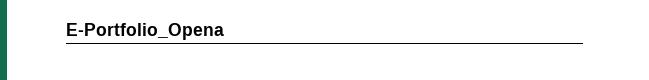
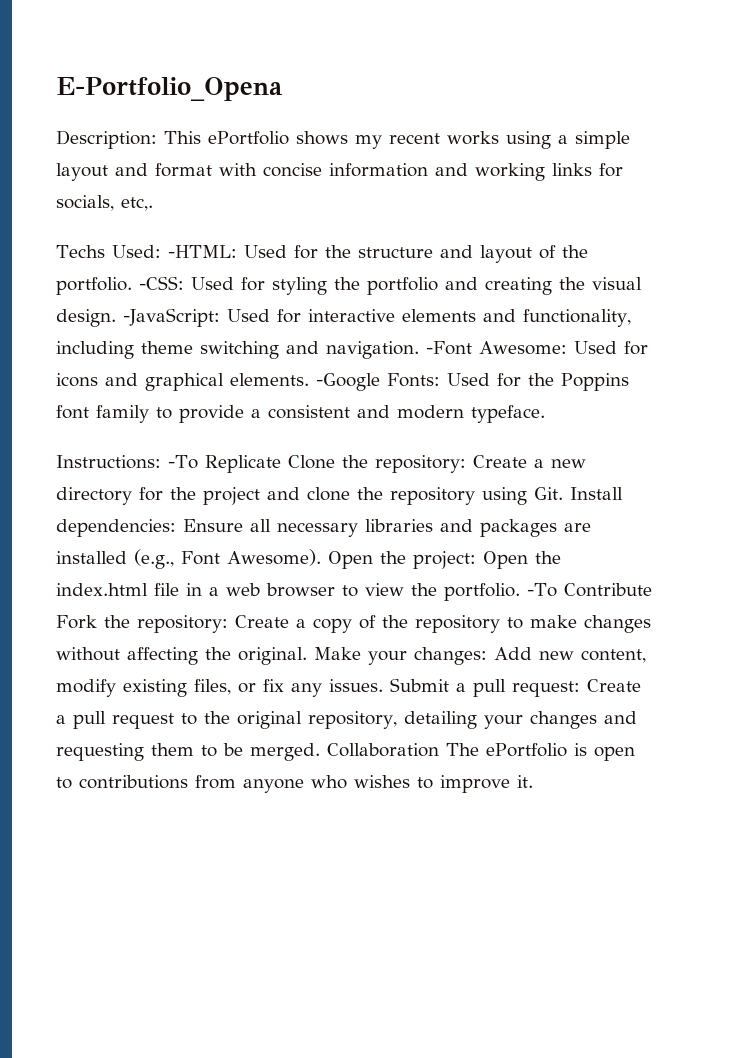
(224, 31) none -> [56,130,630,149] [56,163,623,181] [56,195,153,211] [56,245,588,263] [56,276,642,295] [56,308,631,327] [56,341,648,359] [56,373,629,391] [56,405,545,423] [56,455,586,473] [56,487,623,505] [56,519,591,537] [56,549,561,569] [56,583,652,601] [56,615,651,633] [56,647,646,665] [56,678,641,697] [56,711,637,729] [56,743,635,761] [56,775,533,793] // Description: This ePortfolio shows my recent works using a simple layout and format with concise information and working links for socials, etc,. // Techs Used: -HTML: Used for the structure and layout of the portfolio. -CSS: Used for styling the portfolio and creating the visual design. -JavaScript: Used for interactive elements and functionality, including theme switching and navigation. -Font Awesome: Used for icons and graphical elements. -Google Fonts: Used for the Poppins font family to provide a consistent and modern typeface. // Instructions: -To Replicate Clone the repository: Create a new directory for the project and clone the repository using Git. Install dependencies: Ensure all necessary libraries and packages are installed (e.g., Font Awesome). Open the project: Open the index.html file in a web browser to view the portfolio. -To Contribute Fork the repository: Create a copy of the repository to make changes without affecting the original. Make your changes: Add new content, modify existing files, or fix any issues. Submit a pull request: Create a pull request to the original repository, detailing your changes and requesting them to be merged. Collaboration The ePortfolio is open to contributions from anyone who wishes to improve it.

